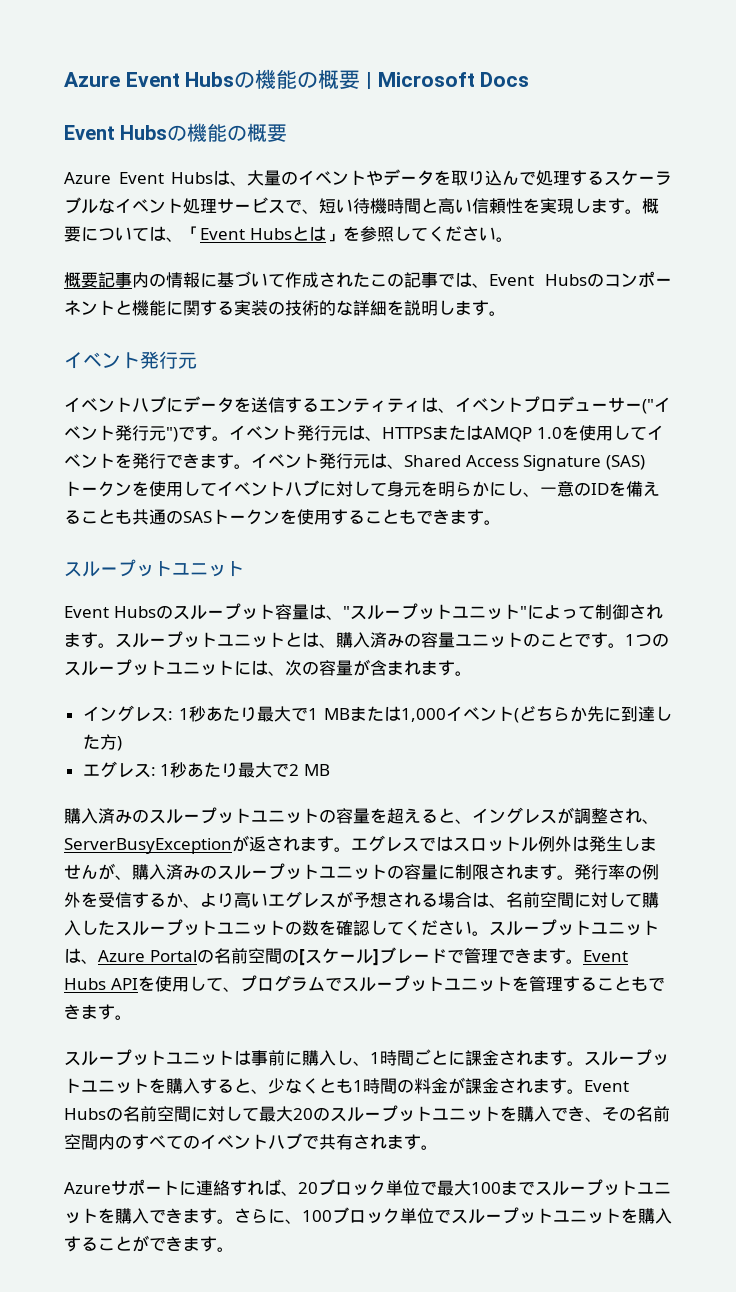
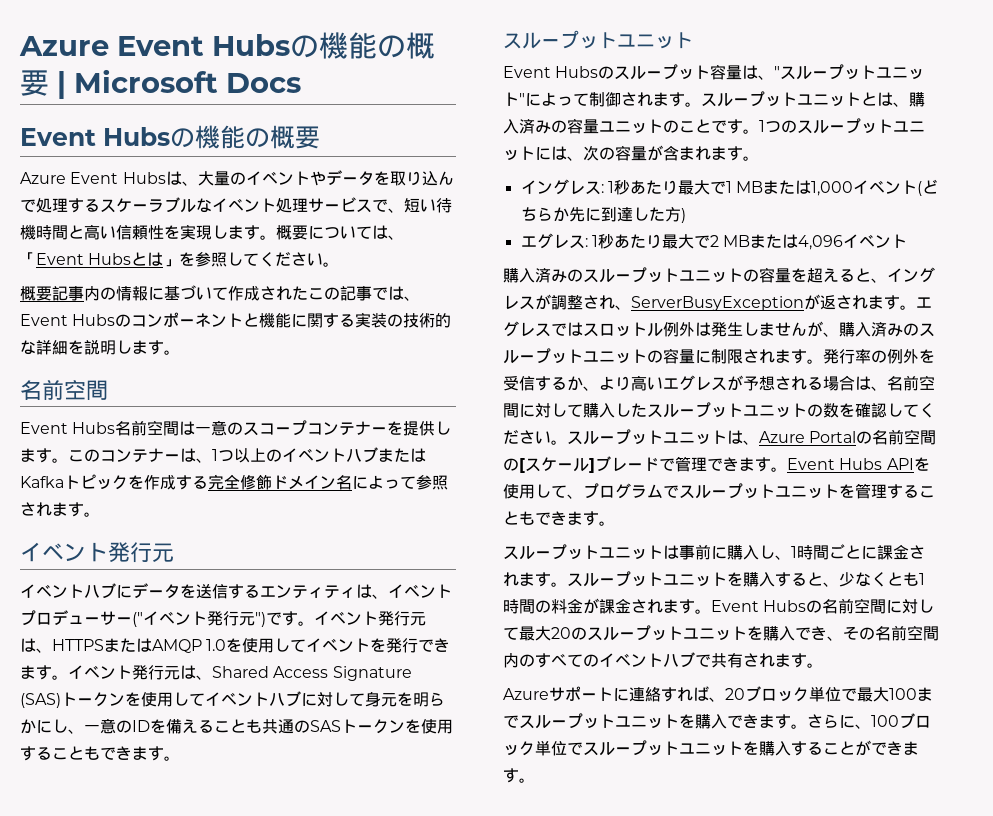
(506, 313) none -> [20,379,108,400] [20,420,452,436] [20,447,426,463] [20,474,448,490] [20,502,100,517] // 名前空間 // Event Hubs名前空間は一意のスコープコンテナーを提供します。このコンテナーは、1つ以上のイベントハブまたはKafkaトピックを作成する完全修飾ドメイン名によって参照されます。
(330, 770) none -> [750,234,908,250] または4,096イベント

